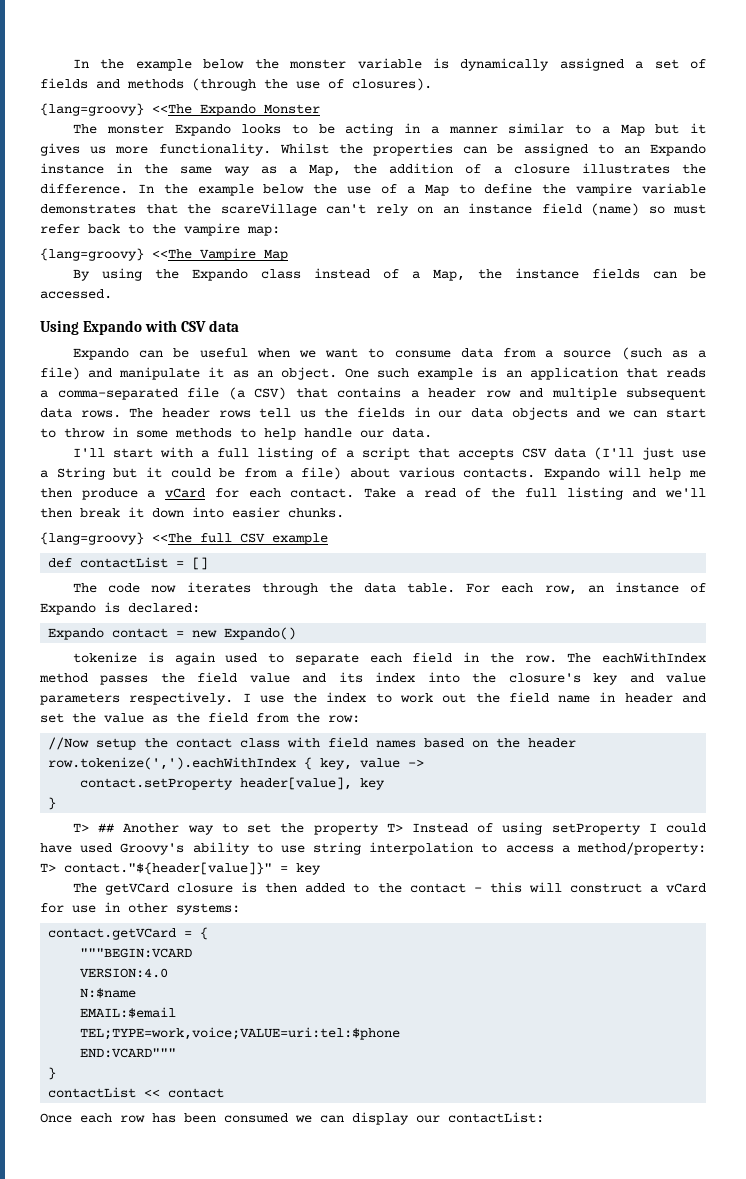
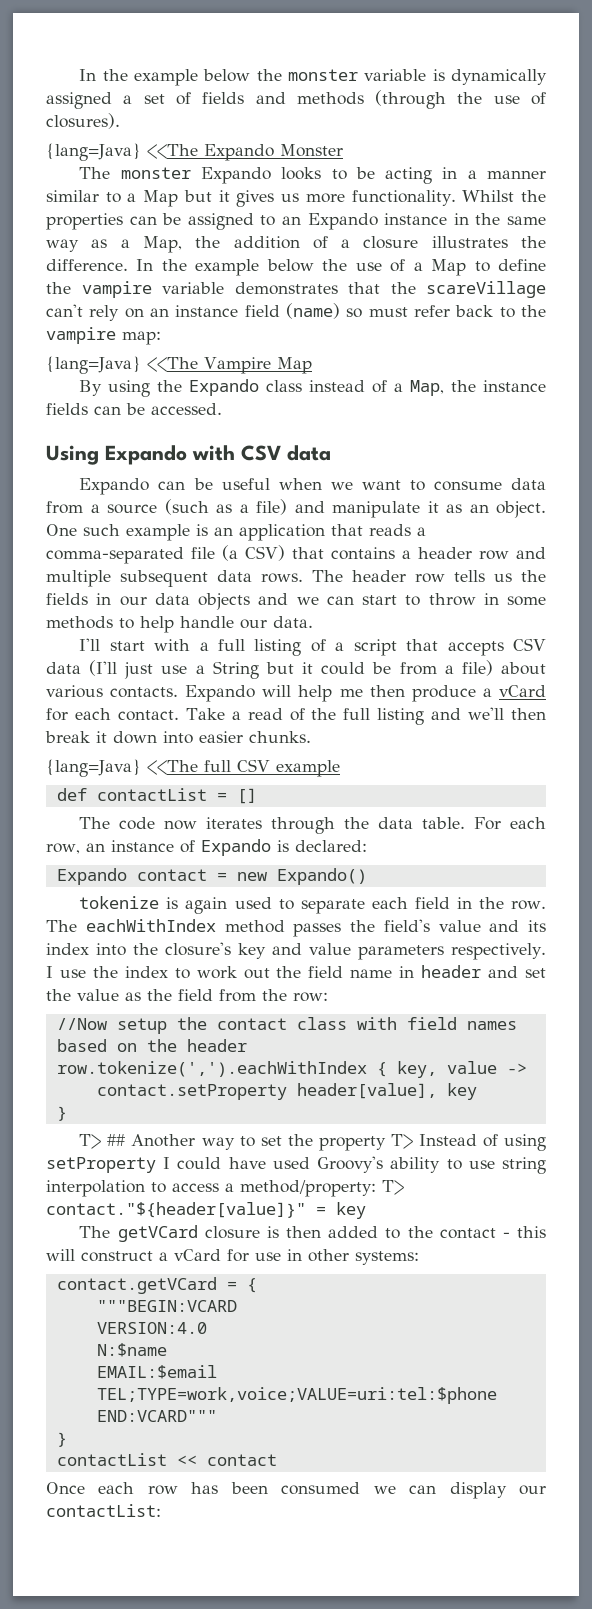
[40,103,144,116] {lang=groovy} -> [46,143,141,161] {lang=Java}
[40,248,144,261] {lang=groovy} -> [46,356,141,374] {lang=Java}
[218,408,292,418] rows tell -> [415,570,485,583] row tells
[40,532,144,545] {lang=groovy} -> [46,759,141,777] {lang=Java}
[197,672,238,683] field -> [383,919,430,932] field's

